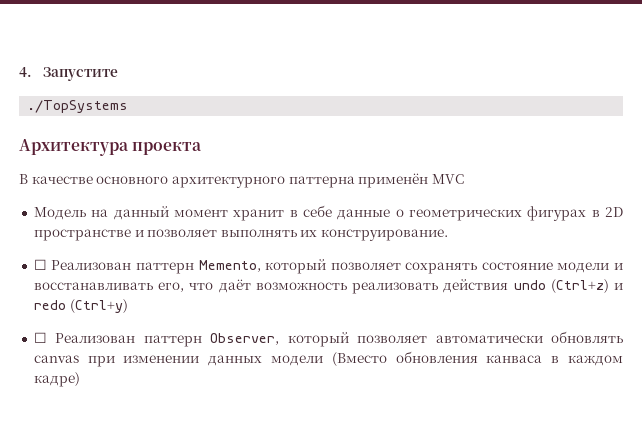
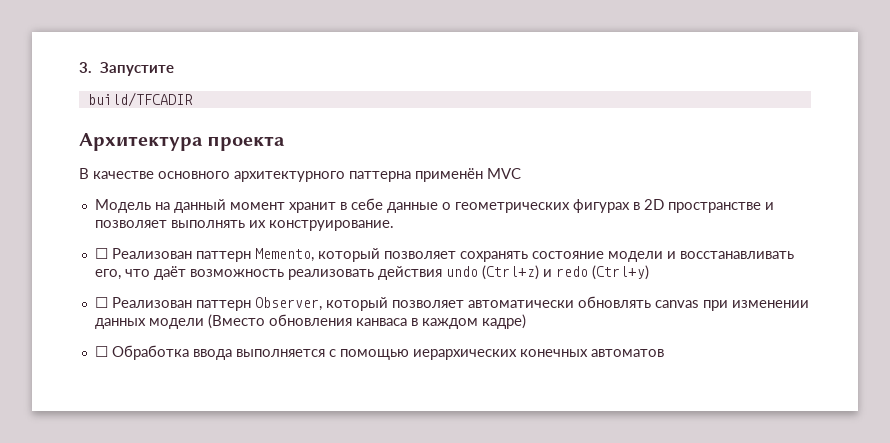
[19,67,32,77] 4. -> [79,62,92,73] 3.
[27,100,129,113] ./TopSystems -> [87,92,193,107] build/TFCADIR
(80, 379) none -> [94,345,664,360] // ☐ Обработка ввода выполняется с помощью иерархических конечных автоматов

